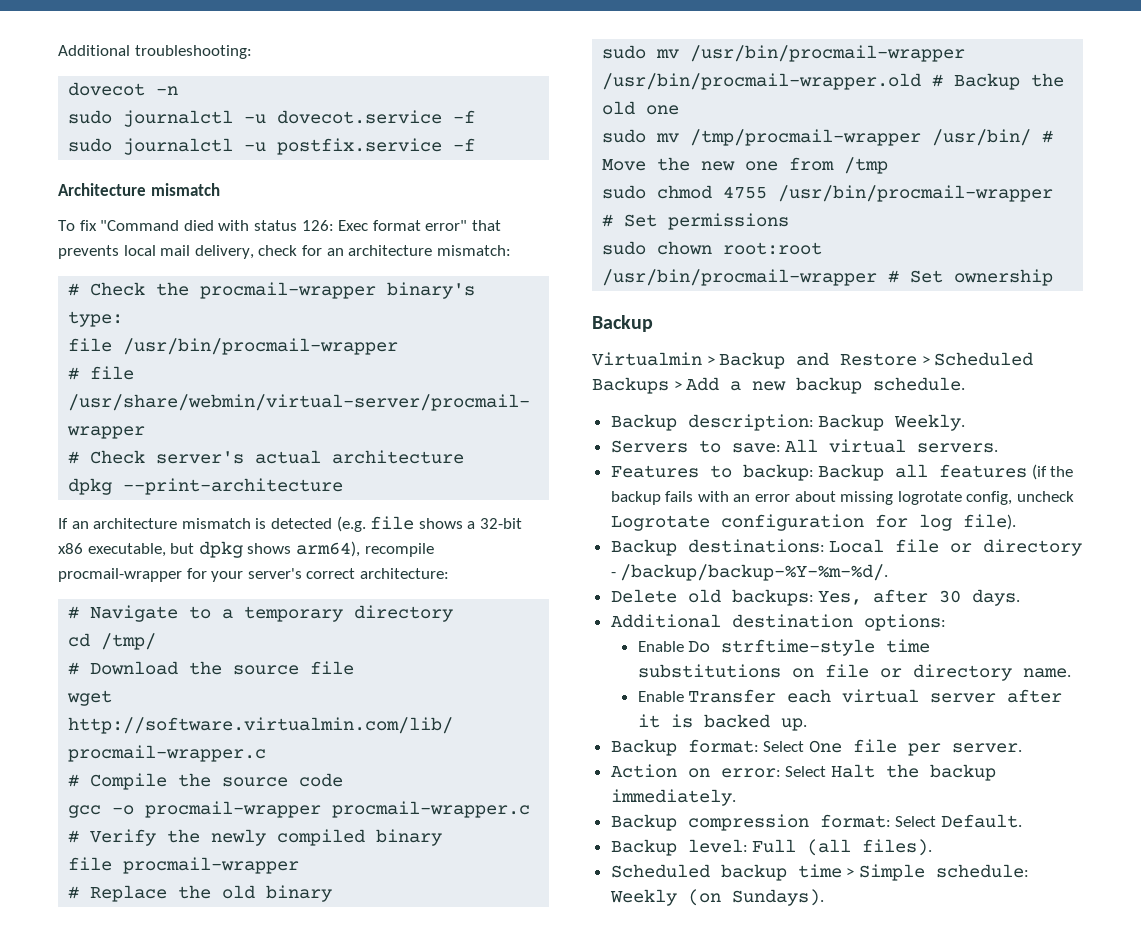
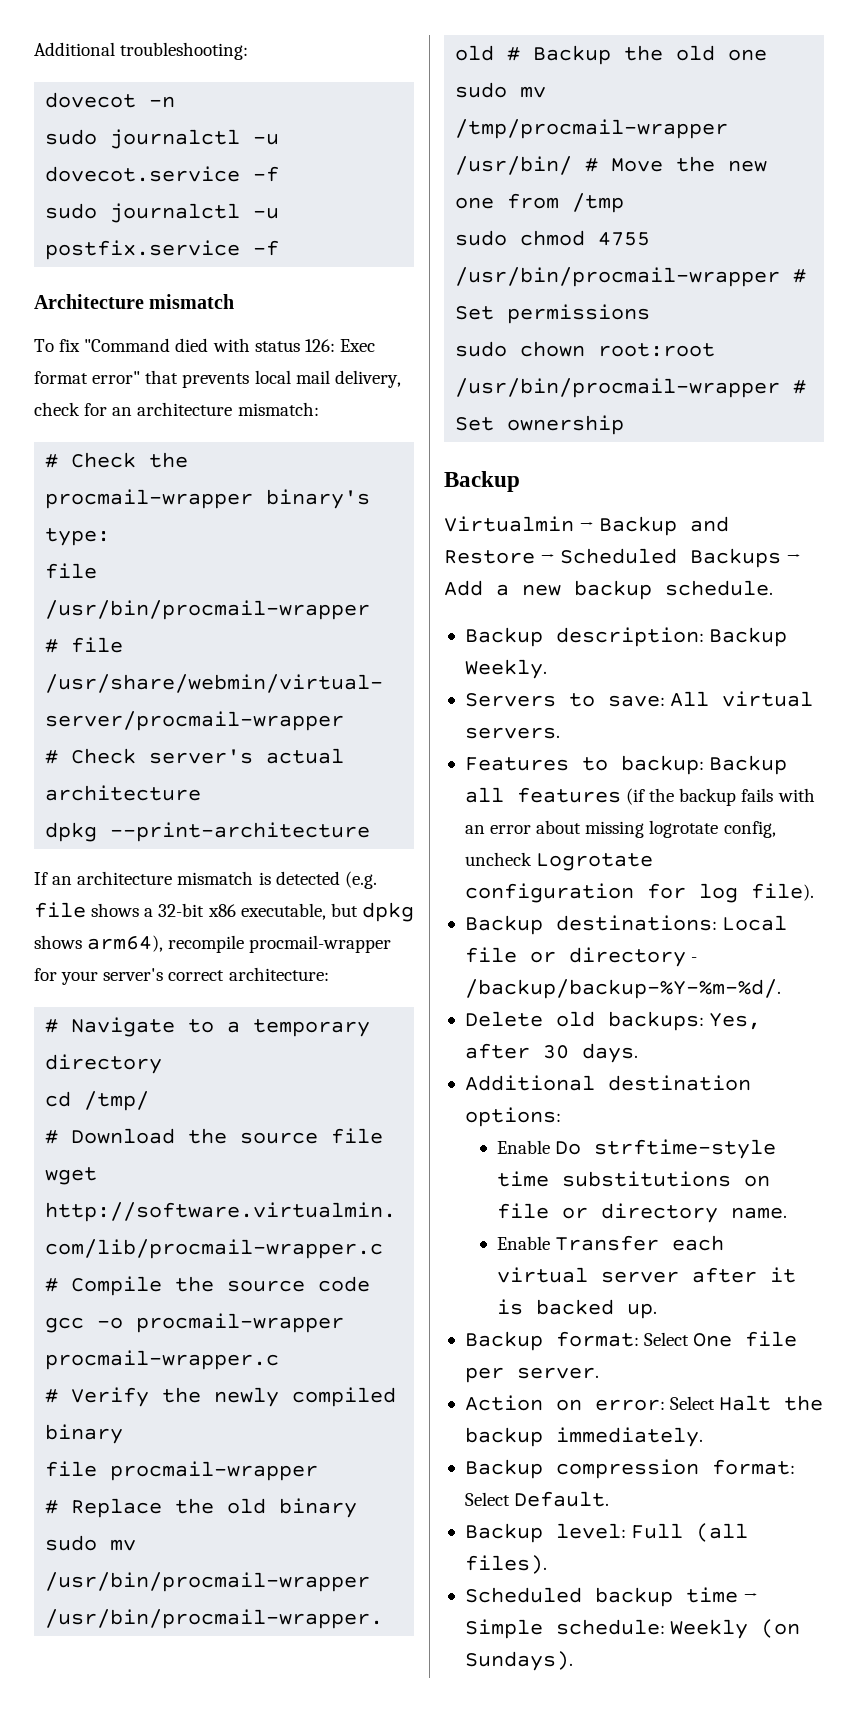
[706,356,715,365] > -> [579,521,595,531] →
[921,356,930,365] > -> [540,553,556,563] →
[673,381,682,390] > -> [786,553,802,563] →
[846,868,855,877] > -> [743,1592,759,1602] →

